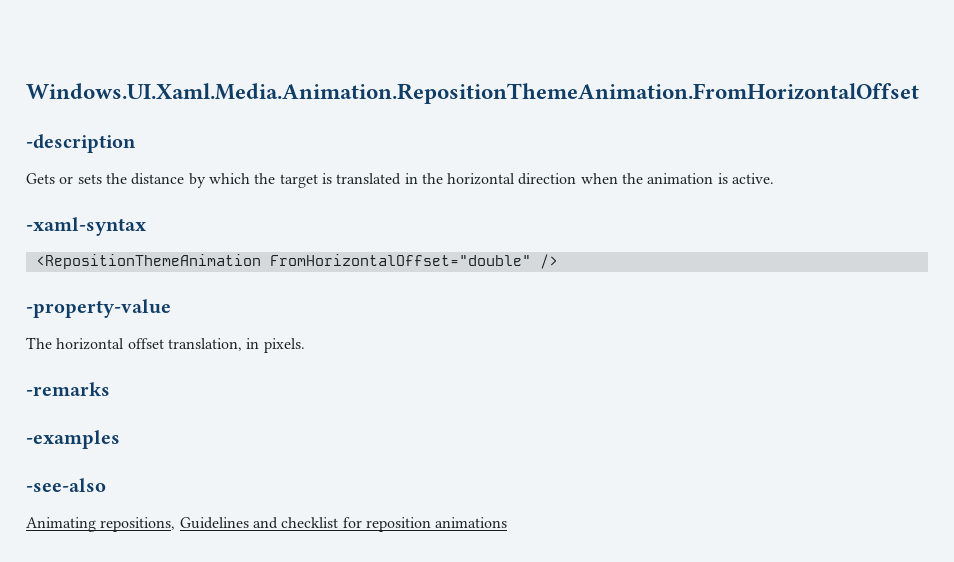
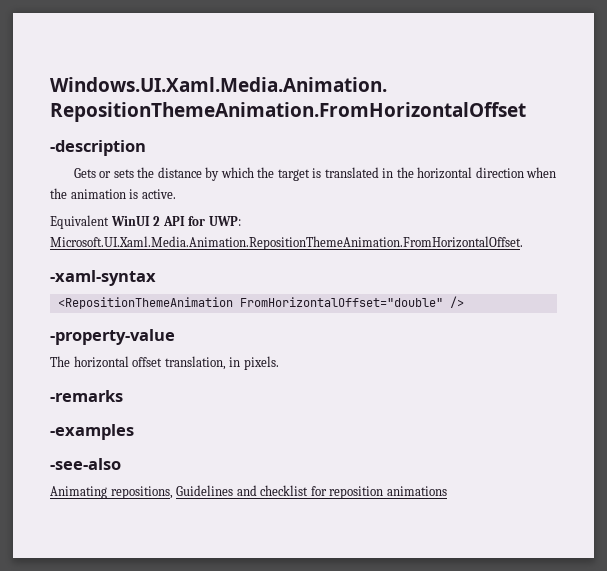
(775, 178) none -> [50,215,241,229] [50,236,523,250] // Equivalent WinUI 2 API for UWP: Microsoft.UI.Xaml.Media.Animation.RepositionThemeAnimation.FromHorizontalOffset.

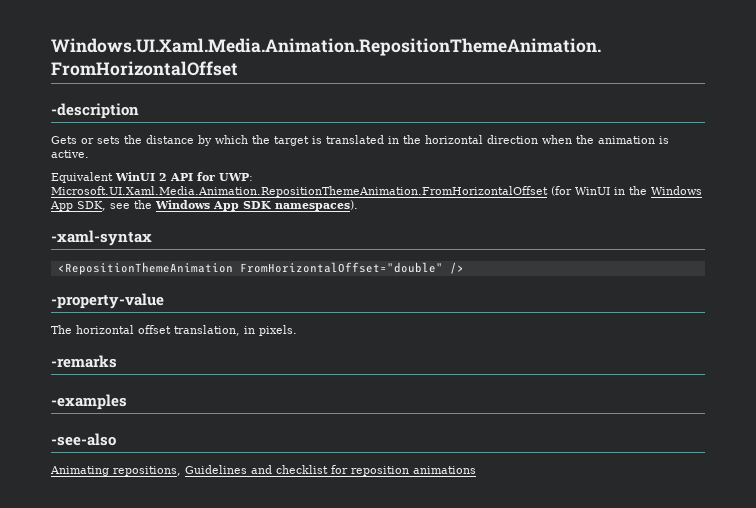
[50,236,523,250] Microsoft.UI.Xaml.Media.Animation.RepositionThemeAnimation.FromHorizontalOffset. -> [51,186,702,197] [50,200,358,211] Microsoft.UI.Xaml.Media.Animation.RepositionThemeAnimation.FromHorizontalOffset (for WinUI in the Windows App SDK, see the Windows App SDK namespaces).

